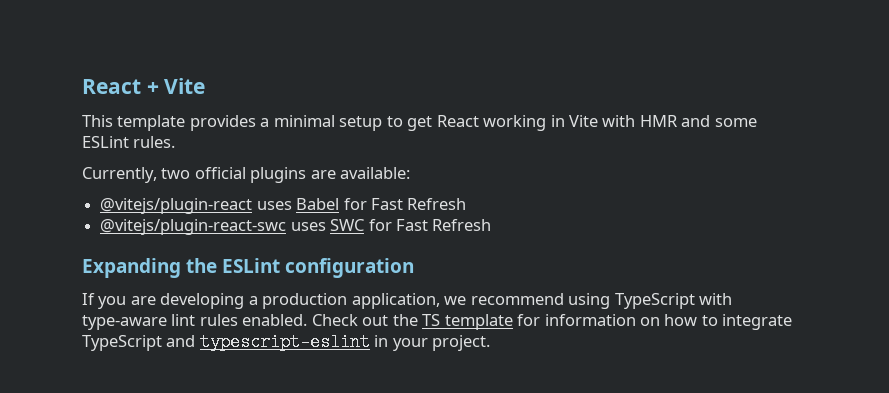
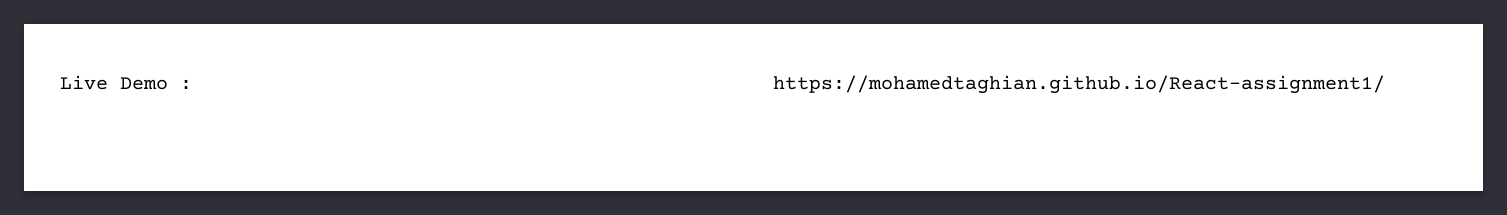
[82,78,206,94] [82,115,757,131] [82,136,176,148] [82,167,411,183] [100,198,467,214] [100,219,492,235] [82,258,415,278] [82,293,733,309] [82,314,793,330] [82,333,491,351] React + Vite // This template provides a minimal setup to get React working in Vite with HMR and some ESLint rules. // Currently, two official plugins are available: // @vitejs/plugin-react uses Babel for Fast Refresh // @vitejs/plugin-react-swc uses SWC for Fast Refresh // Expanding the ESLint configuration // If you are developing a production application, we recommend using TypeScript with type-aware lint rules enabled. Check out the TS template for information on how to integrate TypeScript and typescript-eslint in your project. -> [60,75,1385,94] Live Demo : https://mohamedtaghian.github.io/React-assignment1/

